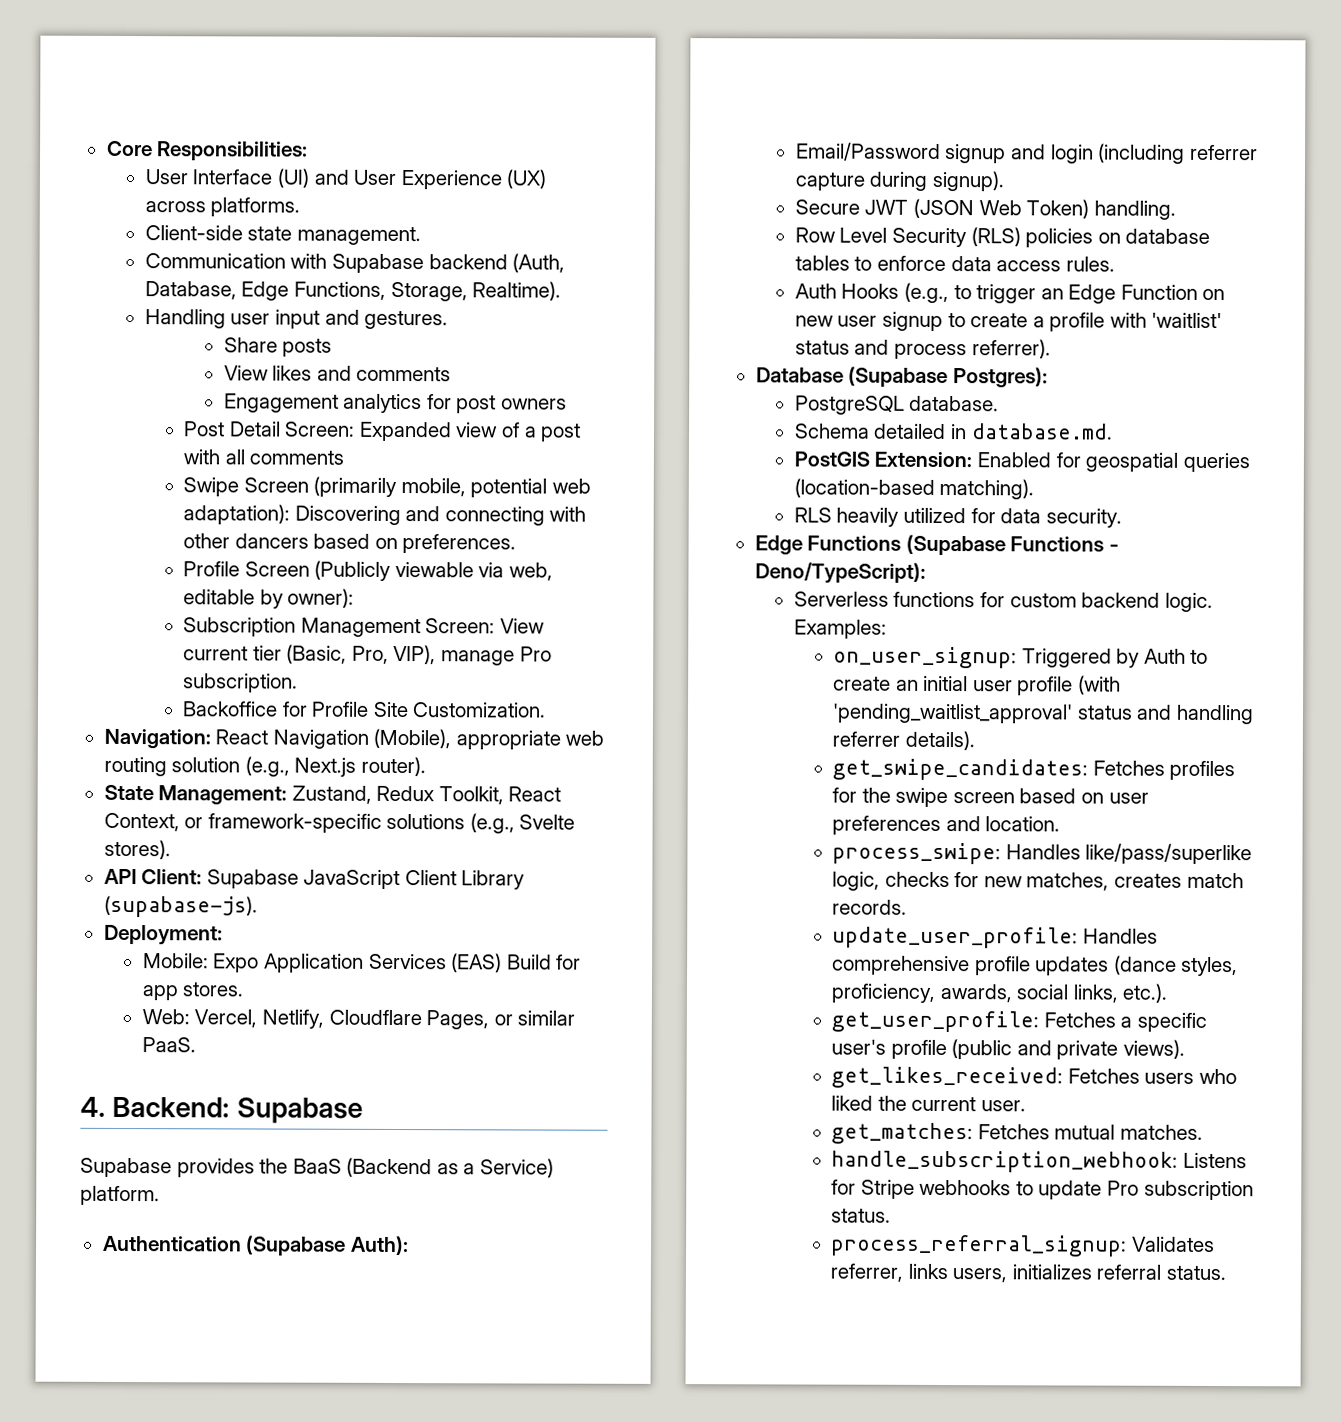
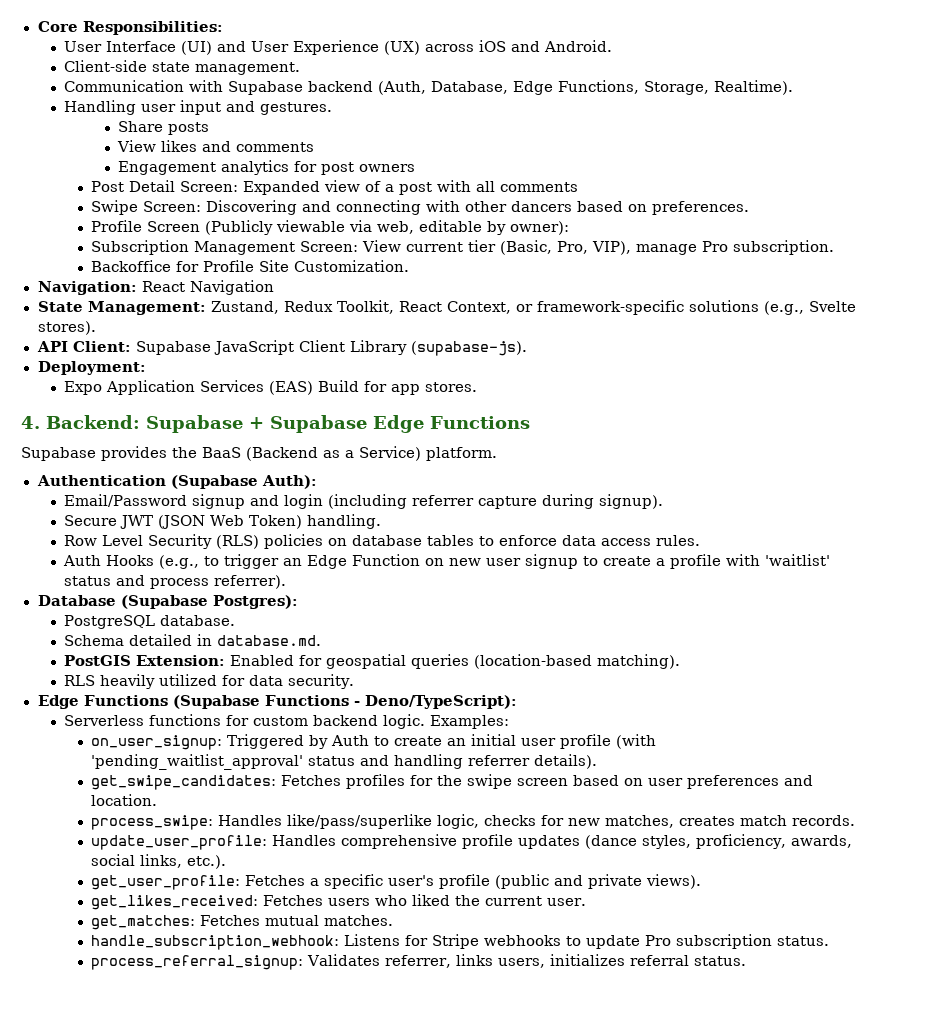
[210,197,301,217] platforms. -> [479,40,613,52] iOS and Android.
[243,476,591,498] [183,504,291,525] Screen (primarily mobile, potential web adaptation): -> [143,201,202,212] Screen:
[373,728,605,750] [103,756,426,777] (Mobile), appropriate web routing solution (e.g., Next.js router). -> (274, 287) none
[142,953,209,969] Mobile: -> (146, 368) none
[141,1009,576,1030] [141,1037,196,1053] // Web: Vercel, Netlify, Cloudflare Pages, or similar PaaS. -> (478, 387) none
(363, 1110) none -> [249,415,530,433] + Supabase Edge Functions

